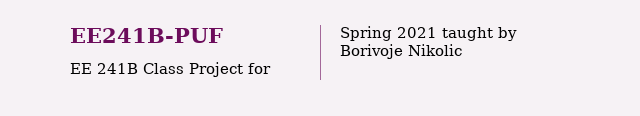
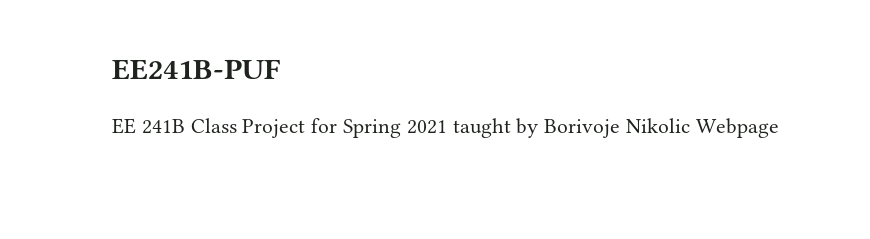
(462, 50) none -> [695,118,779,138] Webpage

